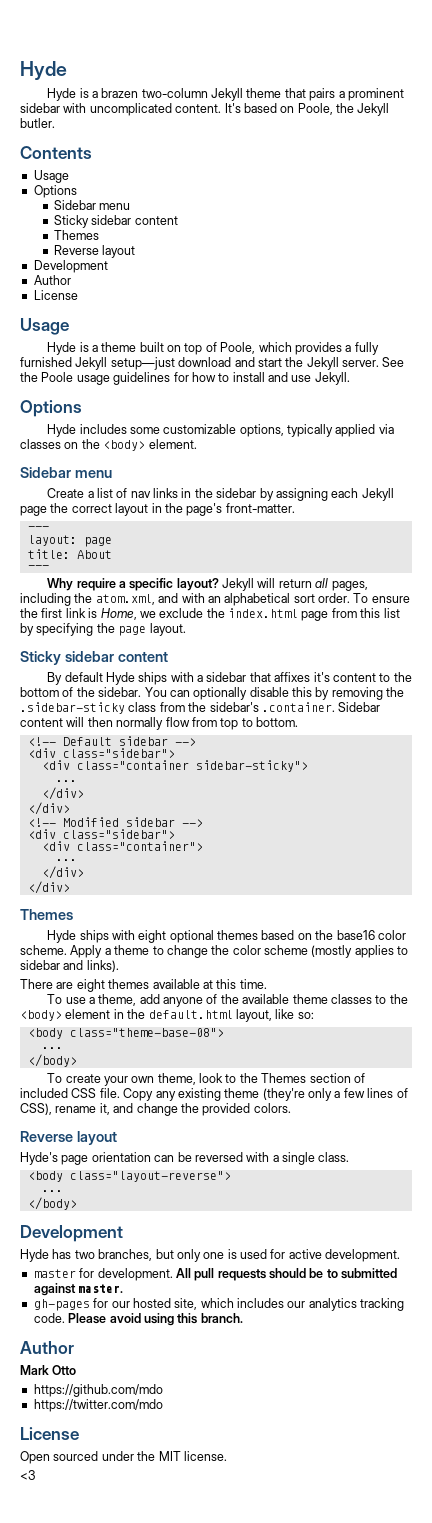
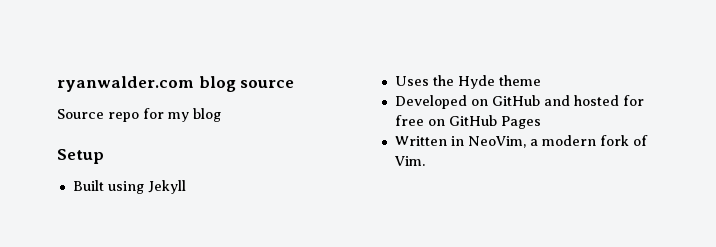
[20,61,67,80] [47,88,404,101] [20,103,390,116] [20,118,55,128] [20,146,92,159] [33,170,69,183] [33,185,77,198] [53,200,131,210] [53,215,178,228] [53,230,99,240] [53,245,136,258] [33,260,108,273] [33,275,71,285] [33,290,78,300] [20,318,69,335] [47,342,379,355] [20,357,405,370] [20,372,350,385] [20,400,82,417] [47,424,394,437] [20,439,197,451] [20,467,112,478] [47,488,394,501] [20,503,295,516] [27,526,49,530] [27,535,112,547] [27,549,112,559] [27,565,49,569] [47,578,368,591] [20,593,410,606] [20,608,400,621] [20,623,186,636] [20,651,168,665] [47,672,412,685] [20,687,405,700] [20,702,381,714] [20,717,298,730] [27,736,196,746] [27,748,175,758] [41,760,308,772] [55,780,77,782] [41,787,84,800] [27,802,70,815] [27,817,203,827] [27,829,175,839] [41,841,203,851] [55,859,77,861] [41,866,84,879] [27,881,70,894] [20,909,73,920] [47,930,406,943] [20,945,409,958] [20,960,119,972] [20,979,267,992] [47,994,408,1007] [20,1009,314,1022] [27,1028,224,1039] [41,1047,63,1049] [27,1054,77,1067] [47,1073,365,1086] [20,1088,408,1101] [20,1103,291,1116] [20,1131,117,1145] [20,1152,350,1165] [27,1171,231,1182] [41,1190,63,1192] [27,1197,77,1210] [20,1225,123,1242] [20,1249,401,1262] [33,1268,398,1281] [33,1283,124,1296] [33,1298,405,1311] [33,1313,243,1326] [20,1341,74,1354] [20,1365,77,1375] [33,1384,163,1397] [33,1399,163,1412] [20,1427,79,1440] [20,1451,227,1464] [20,1470,35,1480] Hyde // Hyde is a brazen two-column Jekyll theme that pairs a prominent sidebar with uncomplicated content. It's based on Poole, the Jekyll butler. // Contents // Usage // Options // Sidebar menu // Sticky sidebar content // Themes // Reverse layout // Development // Author // License // Usage // Hyde is a theme built on top of Poole, which provides a fully furnished Jekyll setup—just download and start the Jekyll server. See the Poole usage guidelines for how to install and use Jekyll. // Options // Hyde includes some customizable options, typically applied via classes on the <body> element. // Sidebar menu // Create a list of nav links in the sidebar by assigning each Jekyll page the correct layout in the page's front-matter. // --- // layout: page // title: About // --- // Why require a specific layout? Jekyll will return all pages, including the atom.xml, and with an alphabetical sort order. To ensure the first link is Home, we exclude the index.html page from this list by specifying the page layout. // Sticky sidebar content // By default Hyde ships with a sidebar that affixes it's content to the bottom of the sidebar. You can optionally disable this by removing the .sidebar-sticky class from the sidebar's .container. Sidebar content will then normally flow from top to bottom. // <!-- Default sidebar --> // <div class="sidebar"> // <div class="container sidebar-sticky"> // ... // </div> // </div> // <!-- Modified sidebar --> // <div class="sidebar"> // <div class="container"> // ... // </div> // </div> // Themes // Hyde ships with eight optional themes based on the base16 color scheme. Apply a theme to change the color scheme (mostly applies to sidebar and links). // There are eight themes available at this time. // To use a theme, add anyone of the available theme classes to the <body> element in the default.html layout, like so: // <body class="theme-base-08"> // ... // </body> // To create your own theme, look to the Themes section of included CSS file. Copy any existing theme (they're only a few lines of CSS), rename it, and change the provided colors. // Reverse layout // Hyde's page orientation can be reversed with a single class. // <body class="layout-reverse"> // ... // </body> // Development // Hyde has two branches, but only one is used for active development. // master for development. All pull requests should be to submitted against master. // gh-pages for our hosted site, which includes our analytics tracking code. Please avoid using this branch. // Author // Mark Otto // https://github.com/mdo // https://twitter.com/mdo // License // Open sourced under the MIT license. // <3 -> [57,76,295,92] [57,108,221,122] [57,149,104,164] [72,180,186,194] [394,75,541,89] [394,95,644,109] [394,115,541,129] [394,135,648,148] [393,156,425,166] ryanwalder.com blog source // Source repo for my blog // Setup // Built using Jekyll // Uses the Hyde theme // Developed on GitHub and hosted for free on GitHub Pages // Written in NeoVim, a modern fork of Vim.

